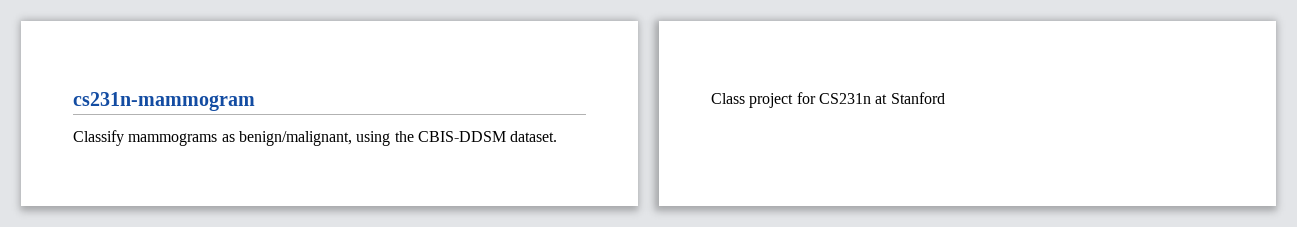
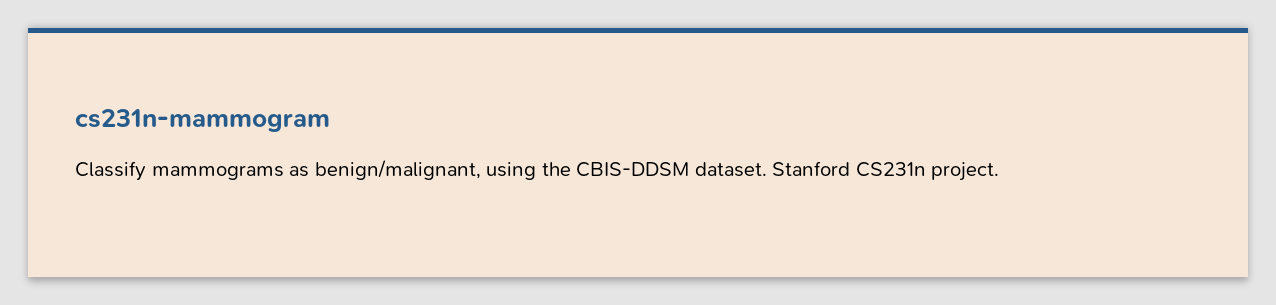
[711,92,945,108] Class project for CS231n at Stanford -> [772,161,1000,181] Stanford CS231n project.

